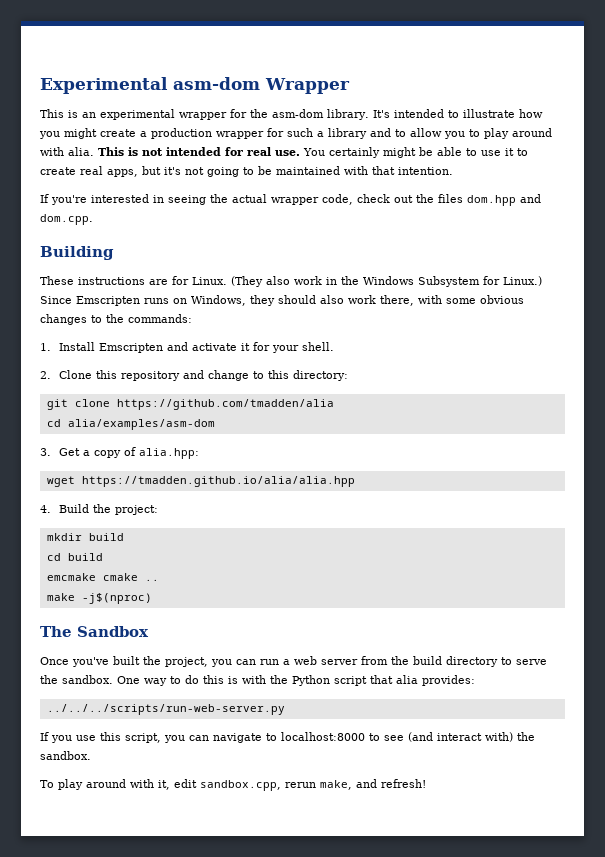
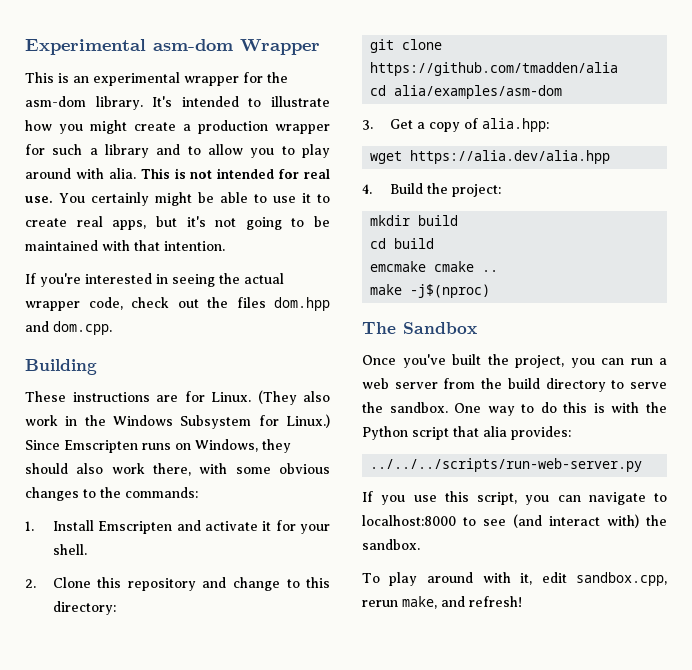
[81,476,355,487] https://tmadden.github.io/alia/alia.hpp -> [410,150,611,164] https://alia.dev/alia.hpp

